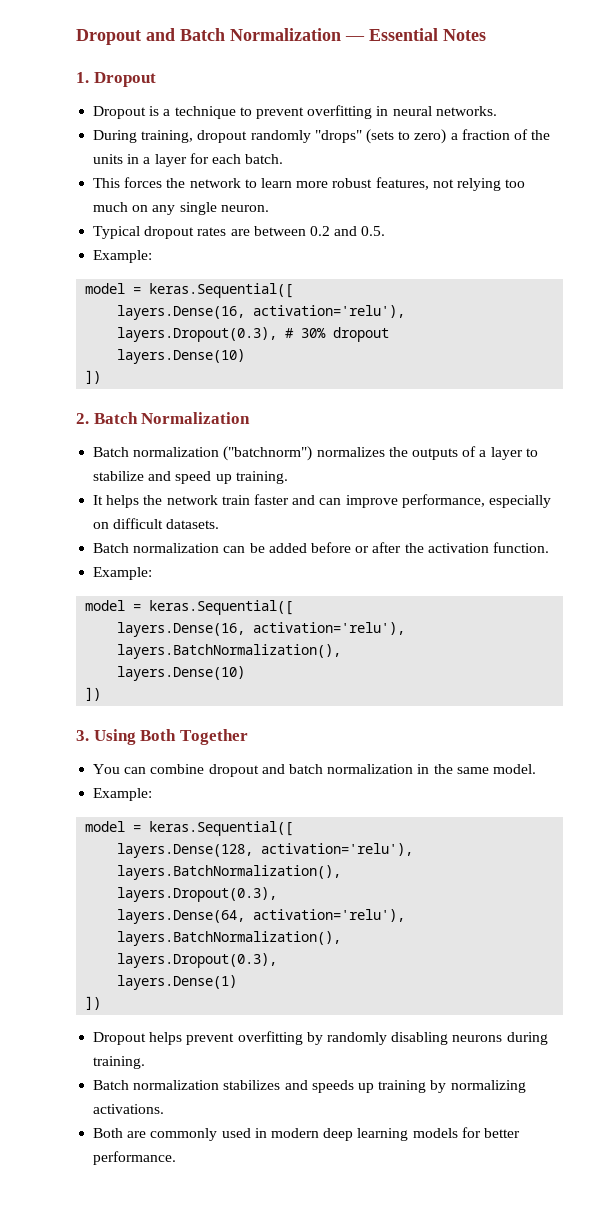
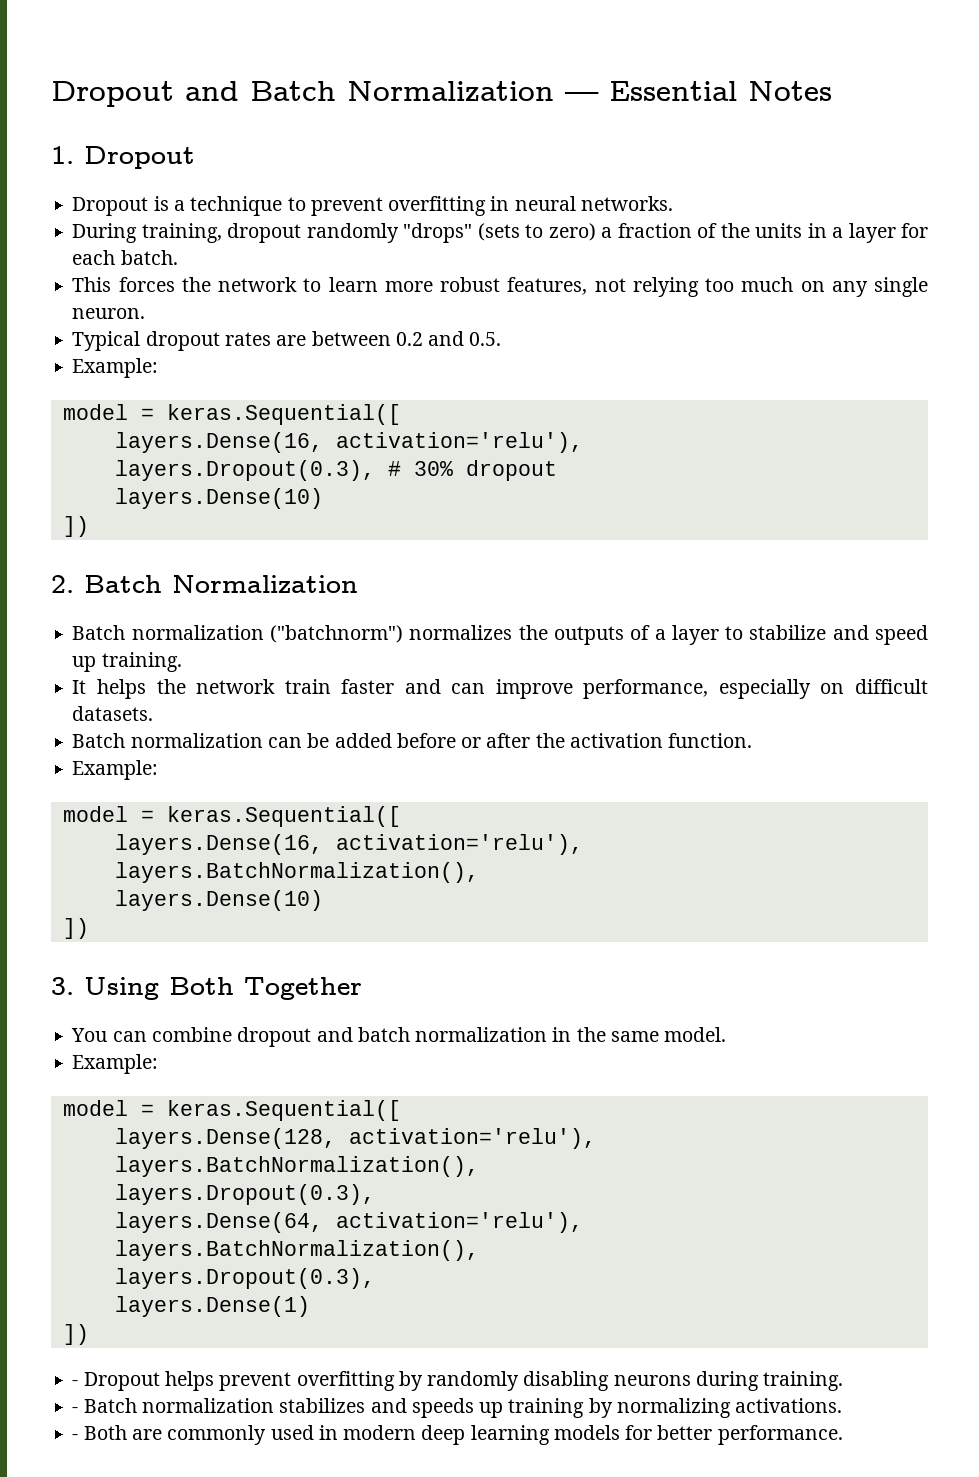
(102, 1003) none -> [72,1380,79,1386] -
(146, 1062) none -> [72,1407,79,1413] -
(165, 1109) none -> [72,1434,79,1440] -

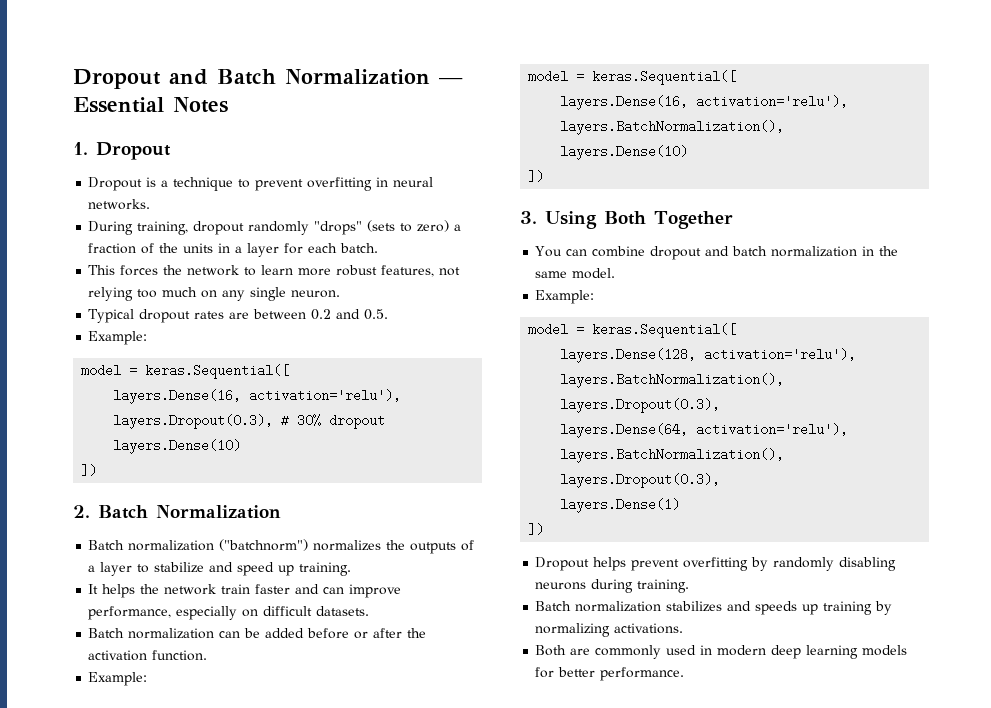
[72,1380,79,1386] - -> (545, 529) none
[72,1407,79,1413] - -> (690, 586) none
[72,1434,79,1440] - -> (684, 628) none

